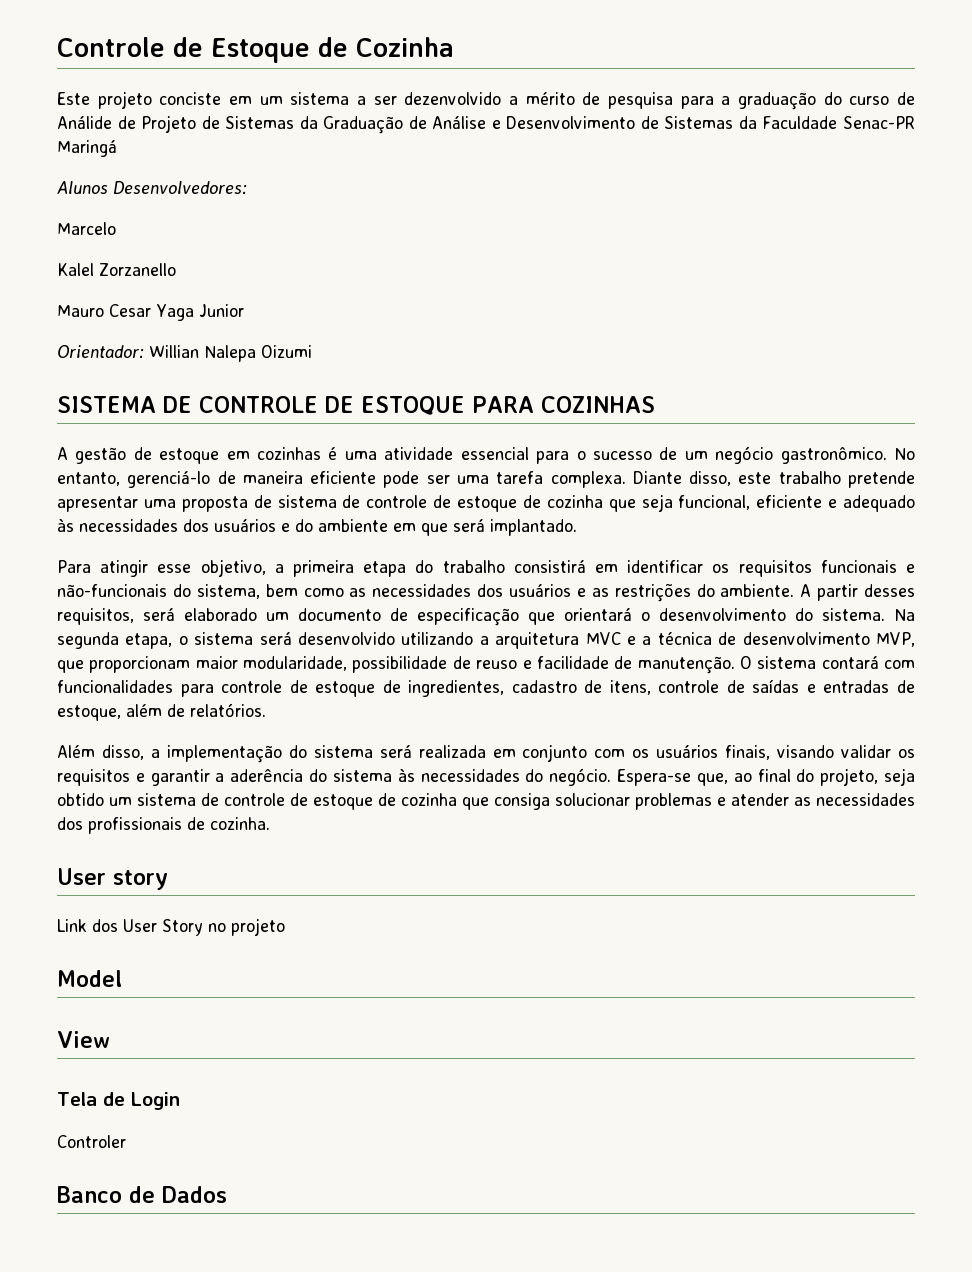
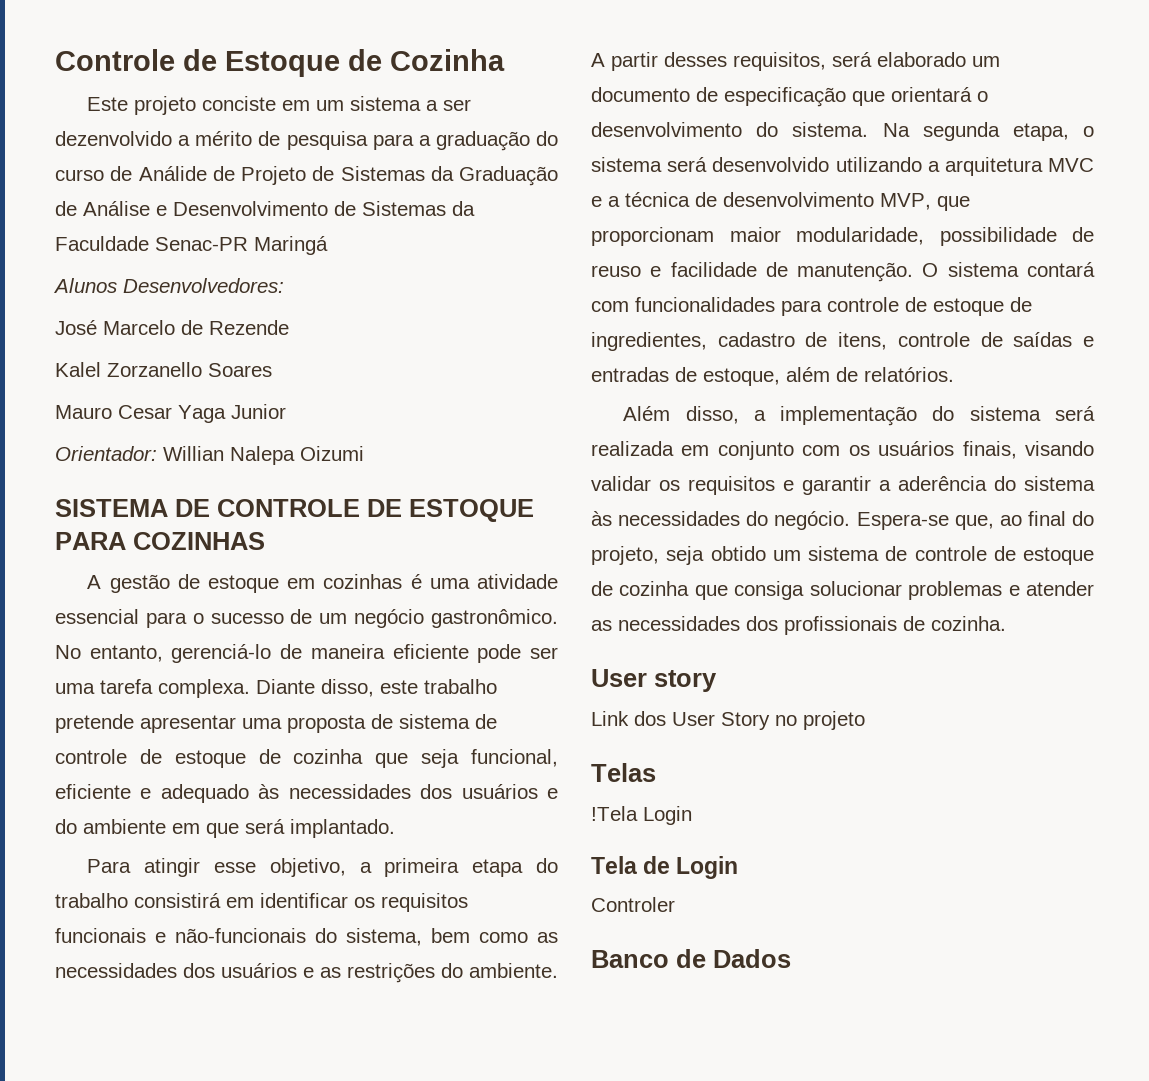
(247, 188) none -> [55,320,97,335] José
(116, 228) none -> [181,320,289,335] de Rezende
(176, 269) none -> [208,363,272,377] Soares
[57,970,122,987] [57,1031,110,1048] Model // View -> [591,763,656,782] [591,806,692,825] Telas // !Tela Login

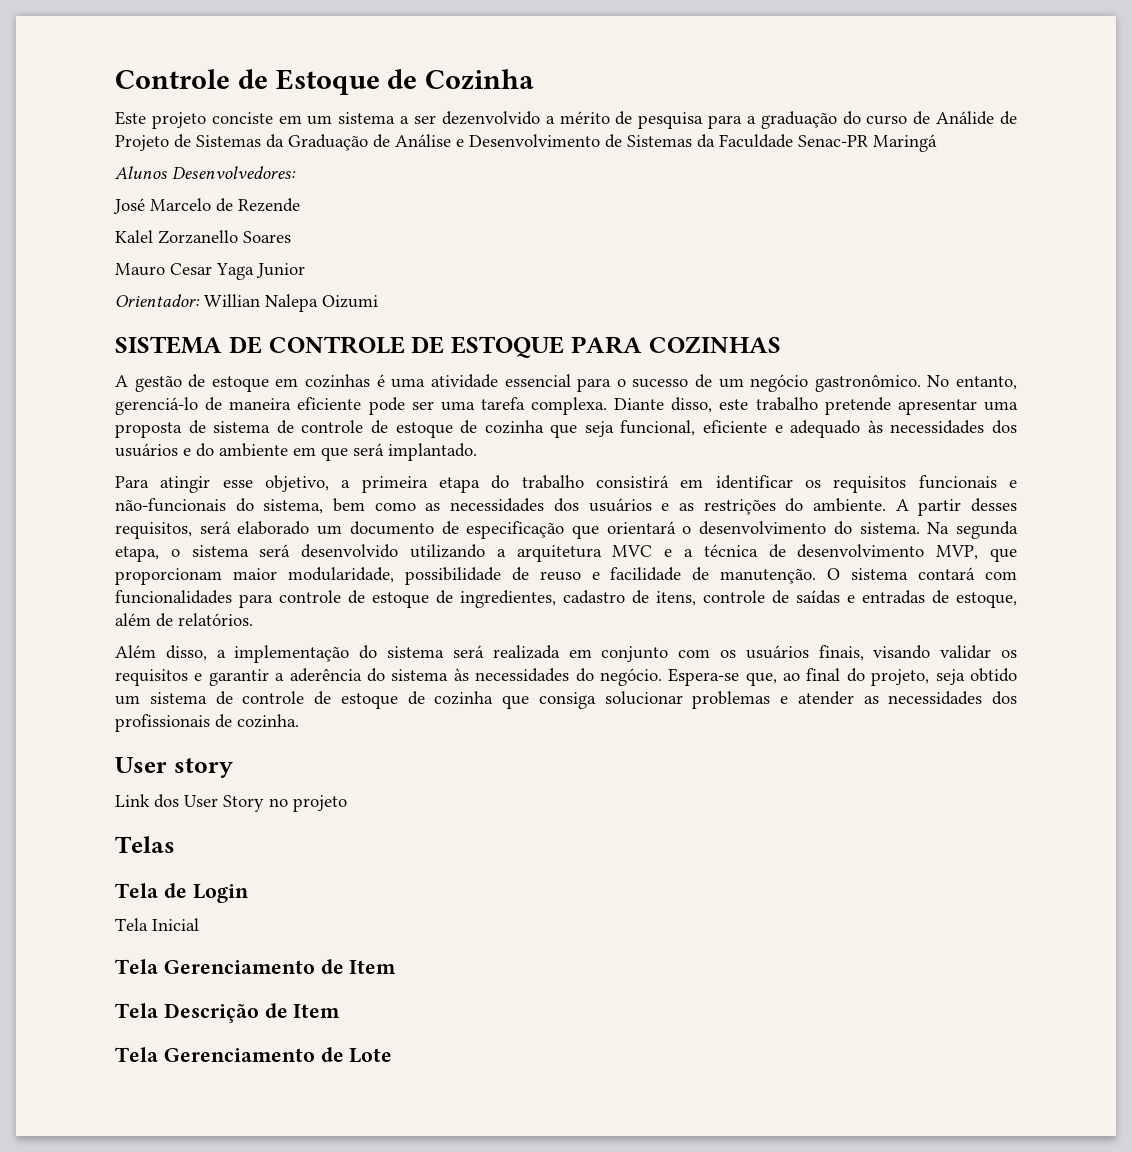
[591,806,692,825] // !Tela Login -> (175, 844) none
[591,897,675,912] [591,949,791,968] Controler // Banco de Dados -> [115,918,199,931] [115,959,397,974] [115,1003,341,1023] [115,1047,393,1063] Tela Inicial // Tela Gerenciamento de Item // Tela Descrição de Item // Tela Gerenciamento de Lote

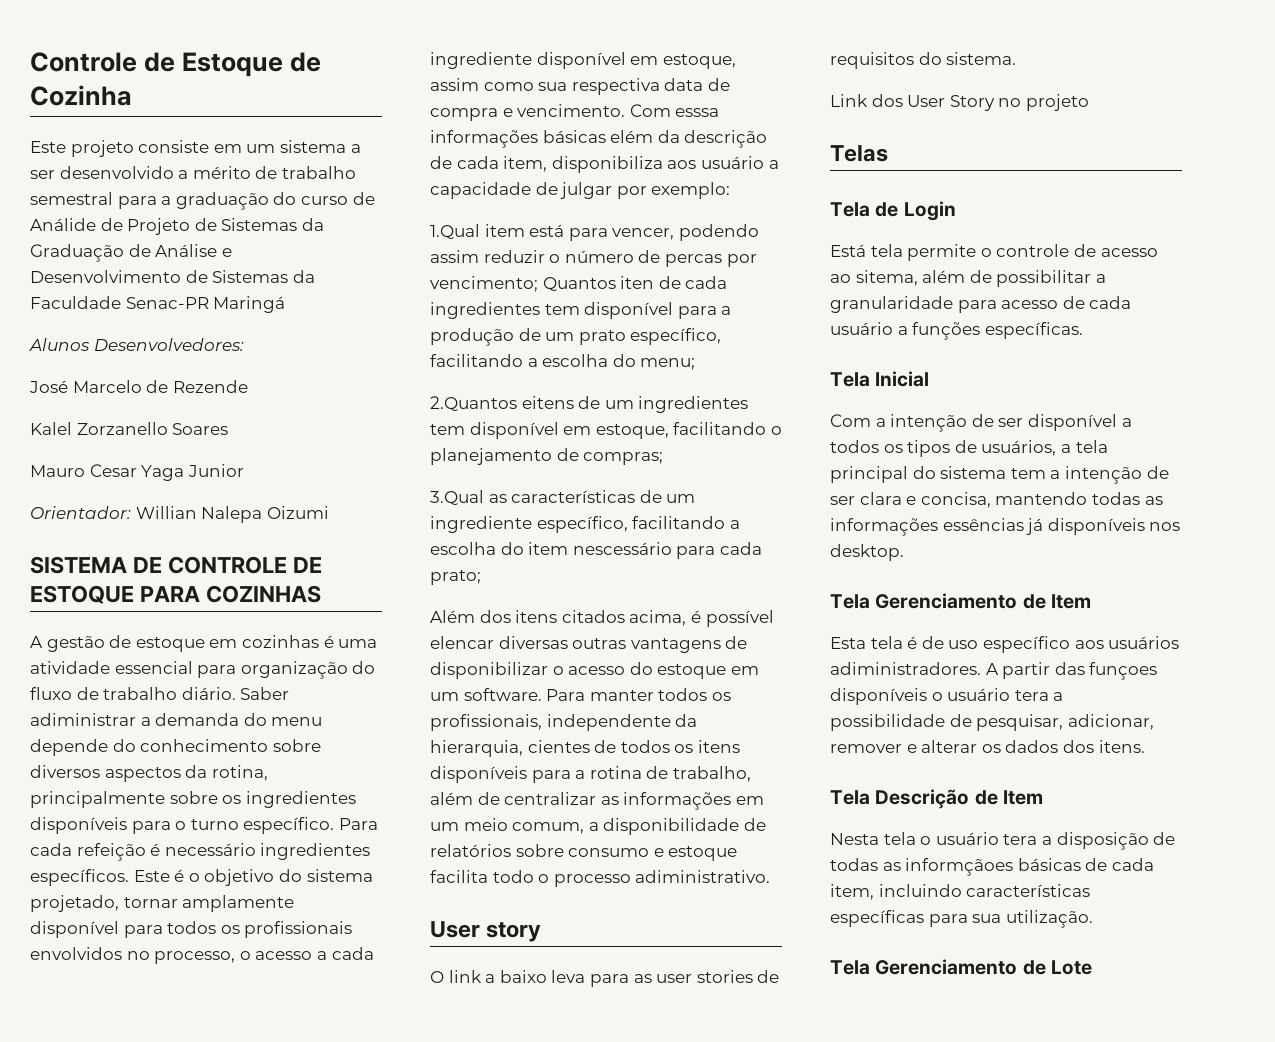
[211,112,273,124] conciste -> [138,140,210,153] consiste
[441,111,540,125] dezenvolvido -> [59,166,174,179] desenvolvido
[638,112,704,129] pesquisa -> [281,166,356,179] [30,192,113,205] trabalho semestral
[616,374,1017,392] [115,397,1018,415] [115,420,1018,438] [115,443,477,461] [115,475,1018,493] [115,498,1017,516] [115,521,1018,539] [115,544,1017,562] [115,567,1017,585] [115,590,1017,608] [115,613,253,627] [115,645,1017,663] [115,668,1018,686] [115,691,1017,709] [115,714,299,732] [115,757,233,778] o sucesso de um negócio gastronômico. No entanto, gerenciá-lo de maneira eficiente pode ser uma tarefa complexa. Diante disso, este trabalho pretende apresentar uma proposta de sistema de controle de estoque de cozinha que seja funcional, eficiente e adequado às necessidades dos usuários e do ambiente em que será implantado. // Para atingir esse objetivo, a primeira etapa do trabalho consistirá em identificar os requisitos funcionais e não-funcionais do sistema, bem como as necessidades dos usuários e as restrições do ambiente. A partir desses requisitos, será elaborado um documento de especificação que orientará o desenvolvimento do sistema. Na segunda etapa, o sistema será desenvolvido utilizando a arquitetura MVC e a técnica de desenvolvimento MVP, que proporcionam maior modularidade, possibilidade de reuso e facilidade de manutenção. O sistema contará com funcionalidades para controle de estoque de ingredientes, cadastro de itens, controle de saídas e entradas de estoque, além de relatórios. // Além disso, a implementação do sistema será realizada em conjunto com os usuários finais, visando validar os requisitos e garantir a aderência do sistema às necessidades do negócio. Espera-se que, ao final do projeto, seja obtido um sistema de controle de estoque de cozinha que consiga solucionar problemas e atender as necessidades dos profissionais de cozinha. // User story -> [240,661,376,679] [30,687,290,700] [30,713,323,726] [30,739,321,756] [30,765,268,782] [30,791,356,808] [30,817,378,834] [30,843,371,861] [30,869,373,886] [30,895,295,912] [30,921,353,938] [30,947,374,964] [430,52,736,69] [430,78,730,95] [430,104,720,121] [430,130,768,148] [430,156,779,173] [430,182,731,199] [430,224,759,241] [430,250,757,267] [430,276,728,292] [430,302,732,319] [430,328,722,346] [430,354,696,370] [430,396,749,413] [430,422,782,439] [430,448,664,465] [430,490,696,506] [430,516,740,533] [430,542,762,559] [430,570,481,585] [430,610,774,627] [430,636,748,653] [430,662,759,679] [430,688,731,701] [430,714,698,731] [430,740,740,757] [430,766,751,783] [430,792,764,810] [430,818,766,835] [430,844,738,861] [430,870,771,887] [430,921,542,942] [430,970,780,987] [830,52,1017,69] organização do fluxo de trabalho diário. Saber adiministrar a demanda do menu depende do conhecimento sobre diversos aspectos da rotina, principalmente sobre os ingredientes disponíveis para o turno específico. Para cada refeição é necessário ingredientes específicos. Este é o objetivo do sistema projetado, tornar amplamente disponível para todos os profissionais envolvidos no processo, o acesso a cada ingrediente disponível em estoque, assim como sua respectiva data de compra e vencimento. Com esssa informações básicas elém da descrição de cada item, disponibiliza aos usuário a capacidade de julgar por exemplo: // 1.Qual item está para vencer, podendo assim reduzir o número de percas por vencimento; Quantos iten de cada ingredientes tem disponível para a produção de um prato específico, facilitando a escolha do menu; // 2.Quantos eitens de um ingredientes tem disponível em estoque, facilitando o planejamento de compras; // 3.Qual as características de um ingrediente específico, facilitando a escolha do item nescessário para cada prato; // Além dos itens citados acima, é possível elencar diversas outras vantagens de disponibilizar o acesso do estoque em um software. Para manter todos os profissionais, independente da hierarquia, cientes de todos os itens disponíveis para a rotina de trabalho, além de centralizar as informações em um meio comum, a disponibilidade de relatórios sobre consumo e estoque facilita todo o processo adiministrativo. // User story // O link a baixo leva para as user stories de requisitos do sistema.
[115,918,199,931] [115,959,397,974] [115,1003,341,1023] Tela Inicial // Tela Gerenciamento de Item // Tela Descrição de Item -> [830,244,1158,261] [830,270,1106,287] [830,296,1132,313] [830,322,1083,340] [830,371,930,387] [830,414,1132,432] [830,440,1108,457] [830,466,1169,484] [830,492,1163,508] [830,518,1181,536] [830,544,904,561] [830,593,1091,609] [830,636,1180,653] [830,662,1158,680] [830,688,1064,705] [830,714,1154,731] [830,740,1145,753] [830,789,1043,809] [830,832,1176,850] [830,858,1154,876] [830,884,1091,900] [830,910,1093,928] Está tela permite o controle de acesso ao sitema, além de possibilitar a granularidade para acesso de cada usuário a funções específicas. // Tela Inicial // Com a intenção de ser disponível a todos os tipos de usuários, a tela principal do sistema tem a intenção de ser clara e concisa, mantendo todas as informações essências já disponíveis nos desktop. // Tela Gerenciamento de Item // Esta tela é de uso específico aos usuários adiministradores. A partir das funçoes disponíveis o usuário tera a possibilidade de pesquisar, adicionar, remover e alterar os dados dos itens. // Tela Descrição de Item // Nesta tela o usuário tera a disposição de todas as informçãoes básicas de cada item, incluindo características específicas para sua utilização.

